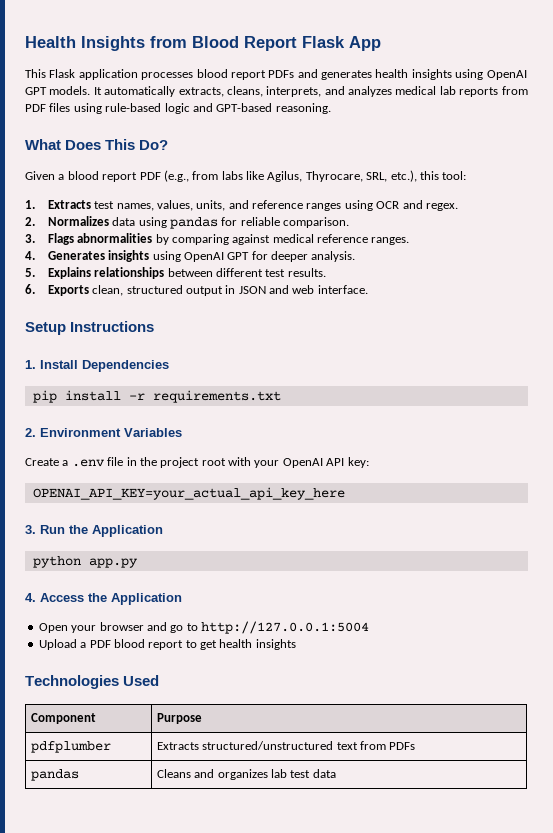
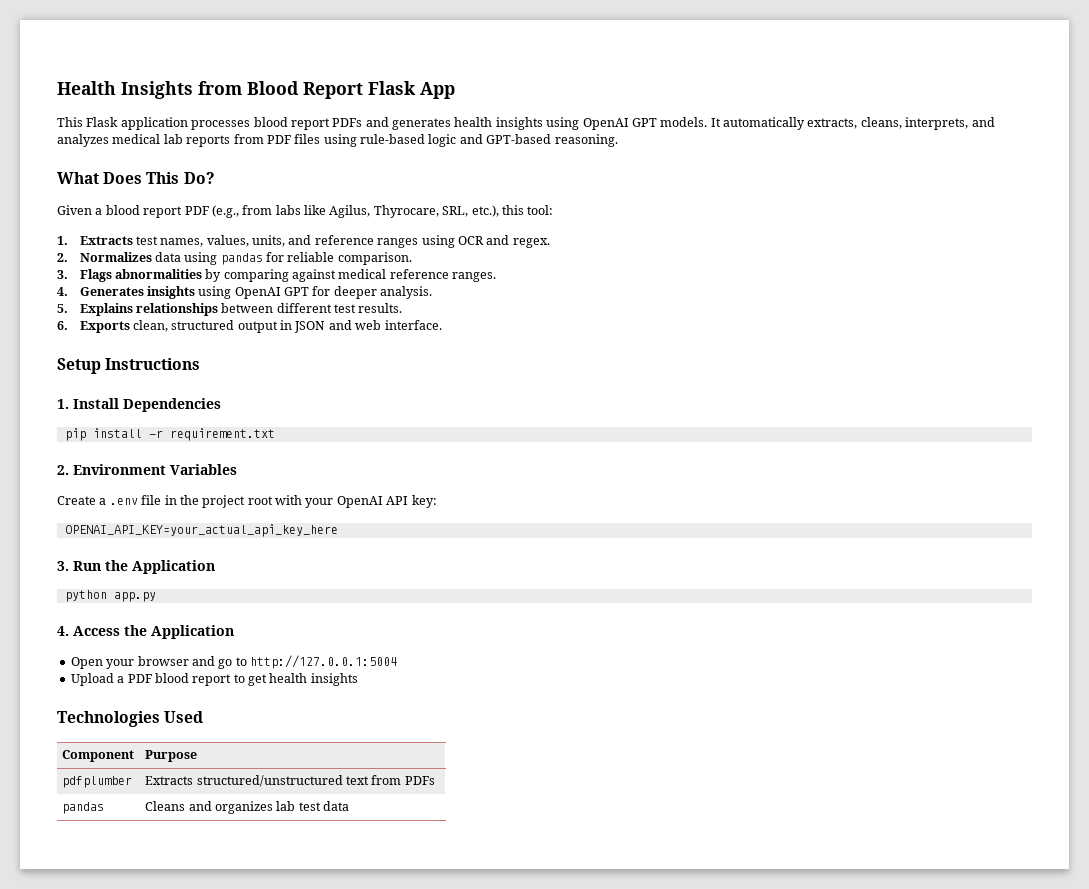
[152,390,281,403] requirements.txt -> [169,428,275,441] requirement.txt

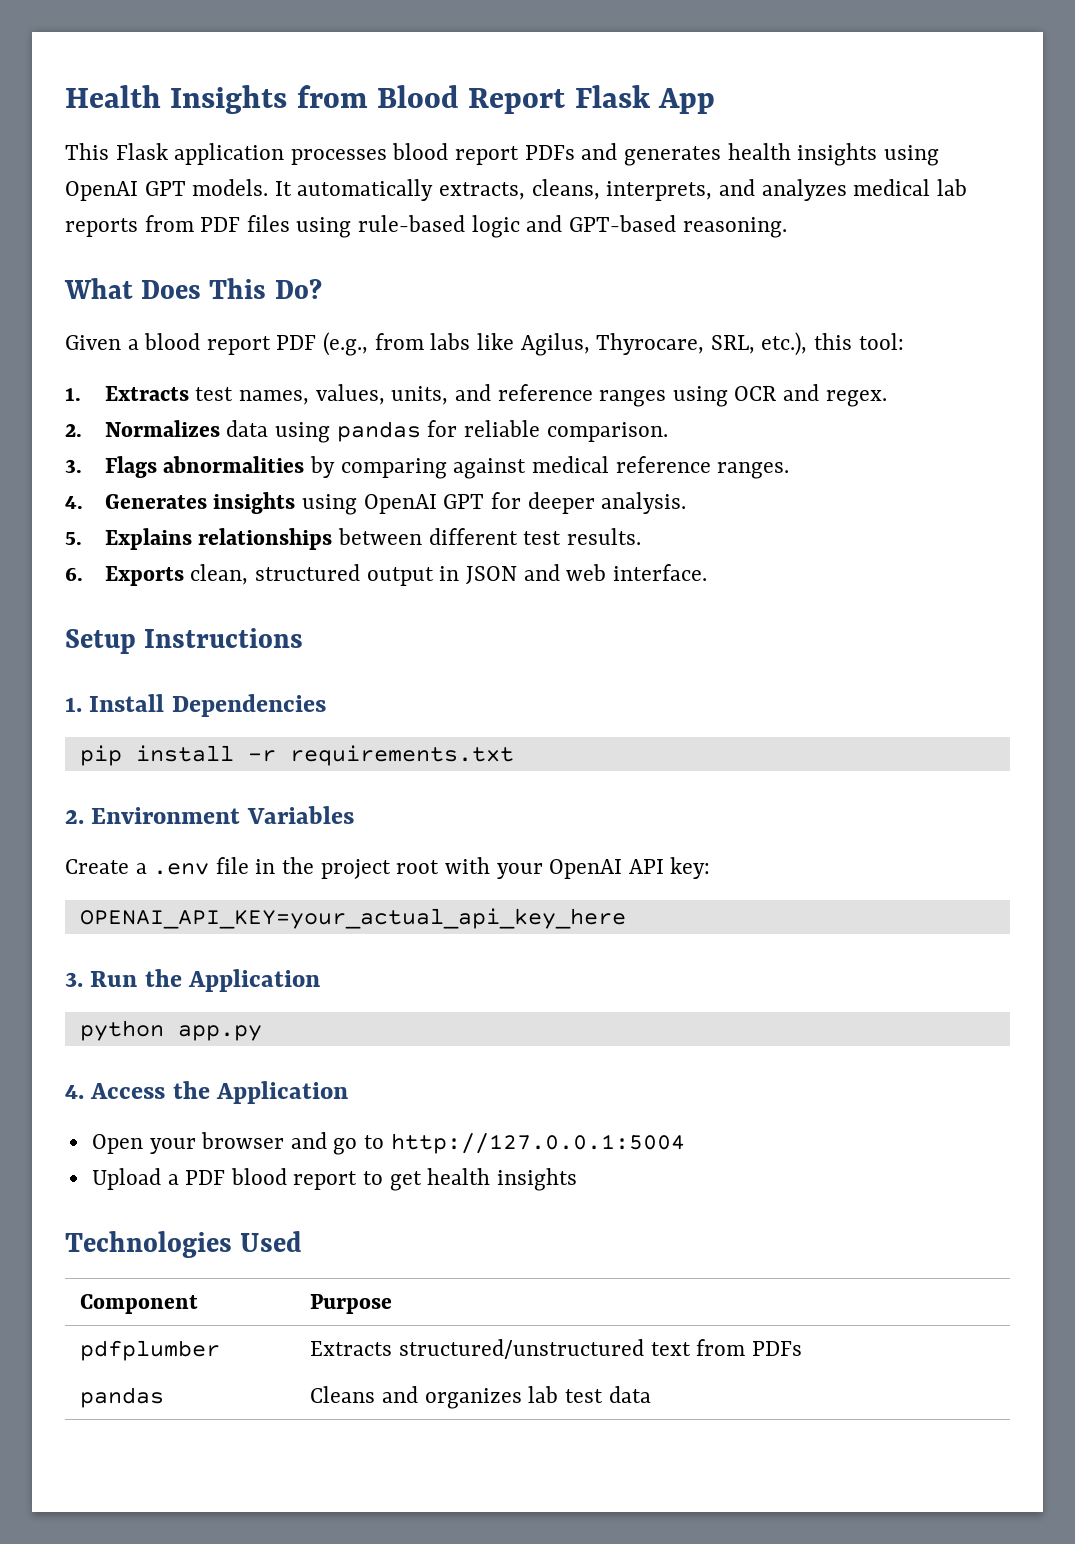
[169,428,275,441] requirement.txt -> [289,745,514,766] requirements.txt

